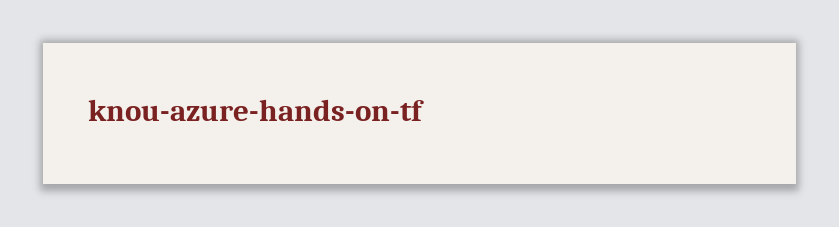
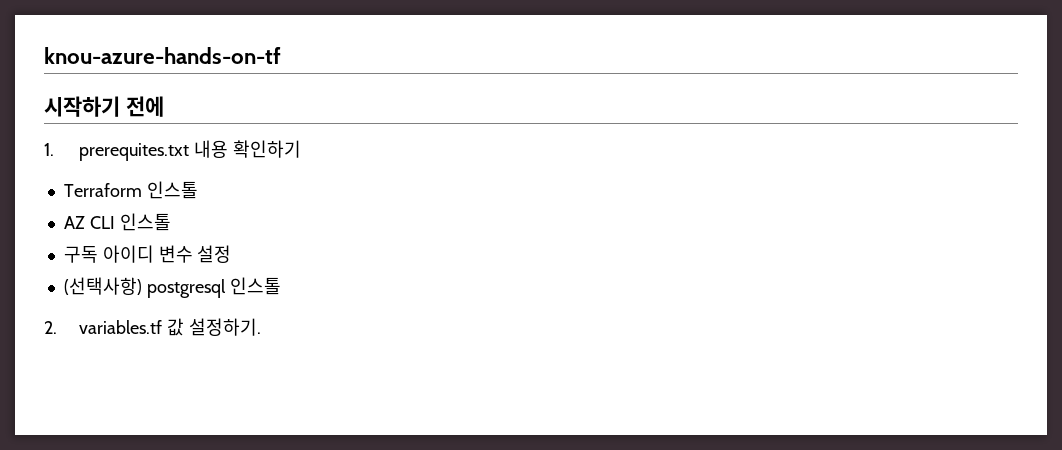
(424, 110) none -> [44,96,164,117] [44,140,301,161] [63,181,198,199] [63,213,171,231] [63,245,232,263] [63,277,281,298] [44,318,261,336] // 시작하기 전에 // 1. prerequites.txt 내용 확인하기 // Terraform 인스톨 // AZ CLI 인스톨 // 구독 아이디 변수 설정 // (선택사항) postgresql 인스톨 // 2. variables.tf 값 설정하기.

